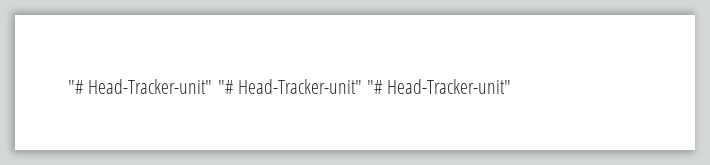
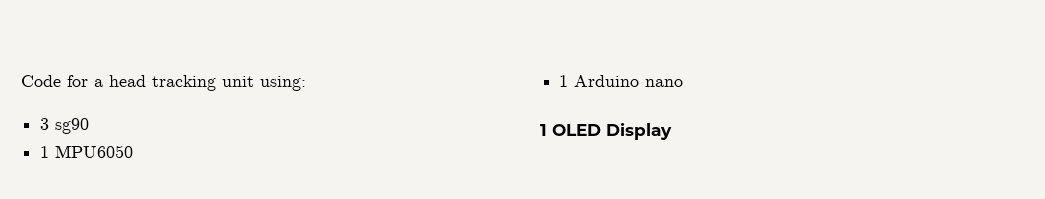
[68,79,512,94] "# Head-Tracker-unit" "# Head-Tracker-unit" "# Head-Tracker-unit" -> [21,75,306,91] [40,118,90,134] [40,145,134,158] [559,75,684,87] [540,123,672,140] Code for a head tracking unit using: // 3 sg90 // 1 MPU6050 // 1 Arduino nano // 1 OLED Display

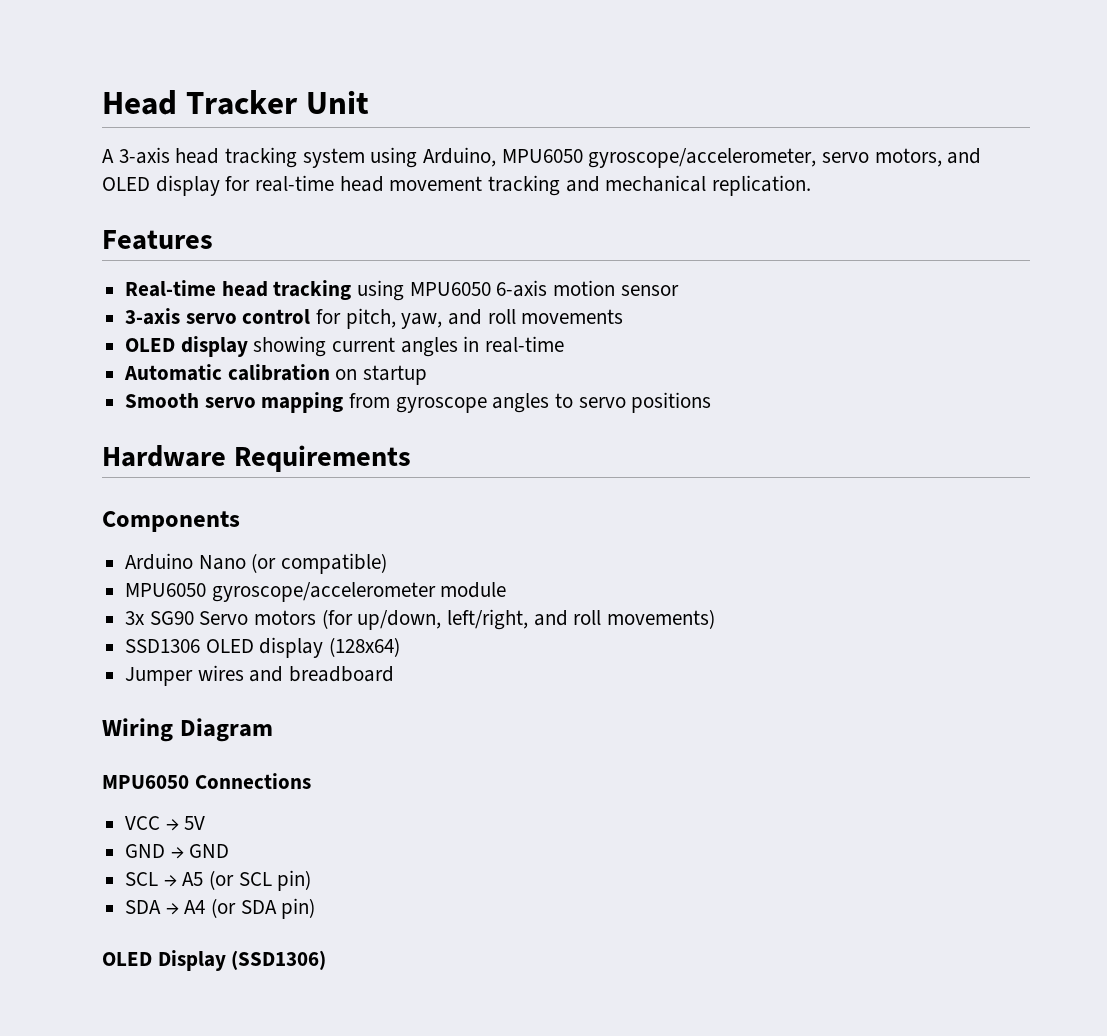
[21,75,306,91] [40,118,90,134] [40,145,134,158] [559,75,684,87] [540,124,547,136] Code for a head tracking unit using: // 3 sg90 // 1 MPU6050 // 1 Arduino nano // 1 -> [102,90,369,115] [102,147,982,168] [102,175,812,196] [102,230,213,250] [125,280,679,301] [125,308,624,329] [125,336,565,357] [124,364,428,385] [125,392,712,413] [102,445,411,472] [102,511,240,532] [125,553,388,574] [125,582,507,602] [125,609,716,630] [125,637,401,658] [125,665,395,686] [102,718,273,742] [102,773,311,789] [125,816,206,831] [125,844,230,859] [125,870,312,891] [125,898,316,919] Head Tracker Unit // A 3-axis head tracking system using Arduino, MPU6050 gyroscope/accelerometer, servo motors, and OLED display for real-time head movement tracking and mechanical replication. // Features // Real-time head tracking using MPU6050 6-axis motion sensor // 3-axis servo control for pitch, yaw, and roll movements // OLED display showing current angles in real-time // Automatic calibration on startup // Smooth servo mapping from gyroscope angles to servo positions // Hardware Requirements // Components // Arduino Nano (or compatible) // MPU6050 gyroscope/accelerometer module // 3x SG90 Servo motors (for up/down, left/right, and roll movements) // SSD1306 OLED display (128x64) // Jumper wires and breadboard // Wiring Diagram // MPU6050 Connections // VCC → 5V // GND → GND // SCL → A5 (or SCL pin) // SDA → A4 (or SDA pin) //
(672, 131) none -> [231,950,327,970] (SSD1306)

